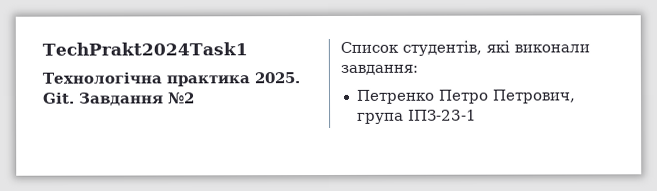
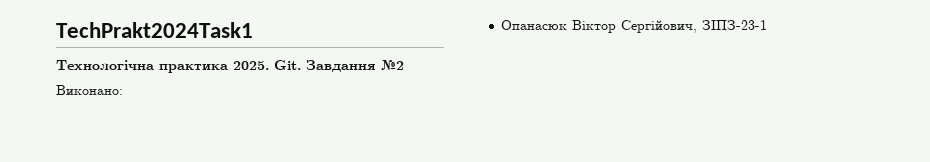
[340,40,590,56] [340,64,418,75] [355,89,576,104] [356,109,477,124] Список студентів, які виконали завдання: // Петренко Петро Петрович, група ІПЗ-23-1 -> [56,85,123,95] [501,20,768,33] Виконано: // Опанасюк Віктор Сергійович, ЗІПЗ-23-1

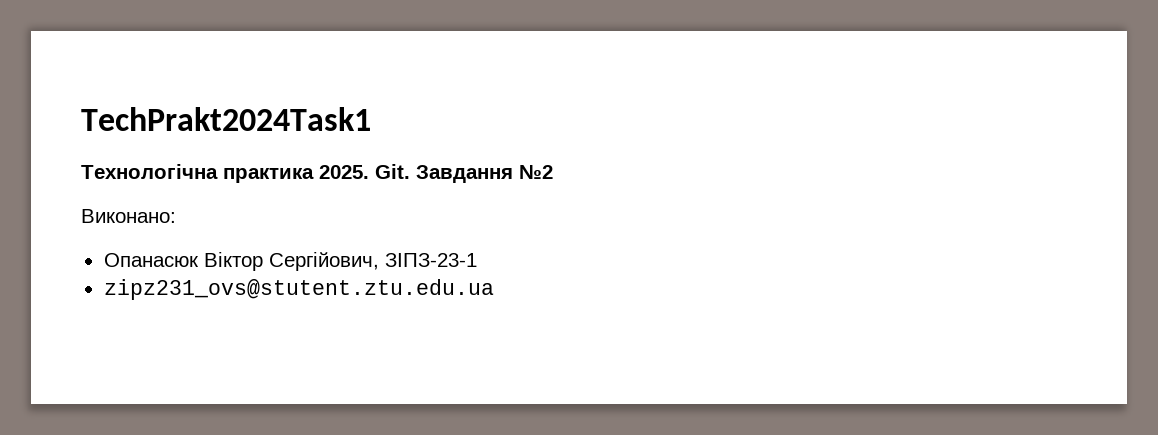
(768, 25) none -> [103,279,494,300] // zipz231_ovs@stutent.ztu.edu.ua

